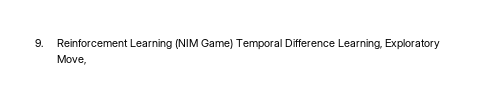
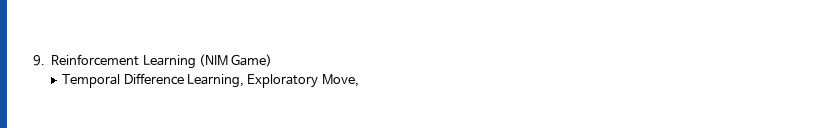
(233, 44) none -> (273, 60) //

